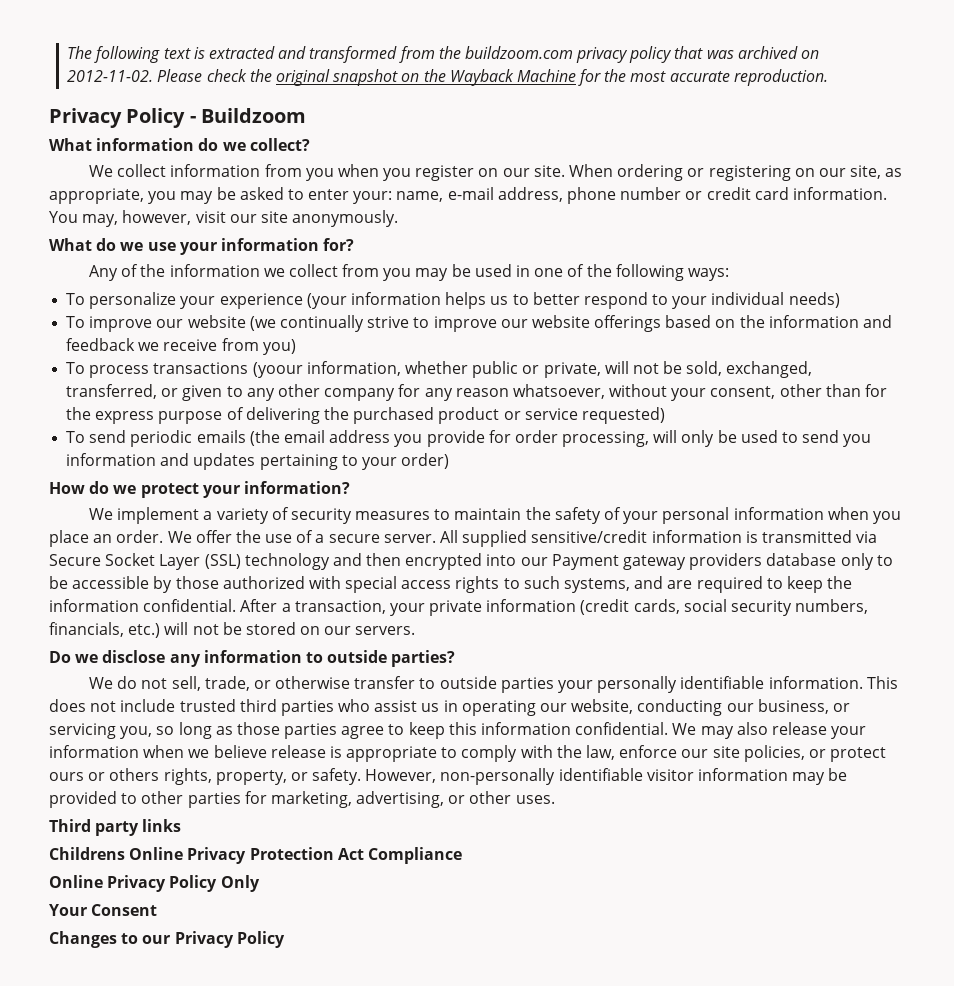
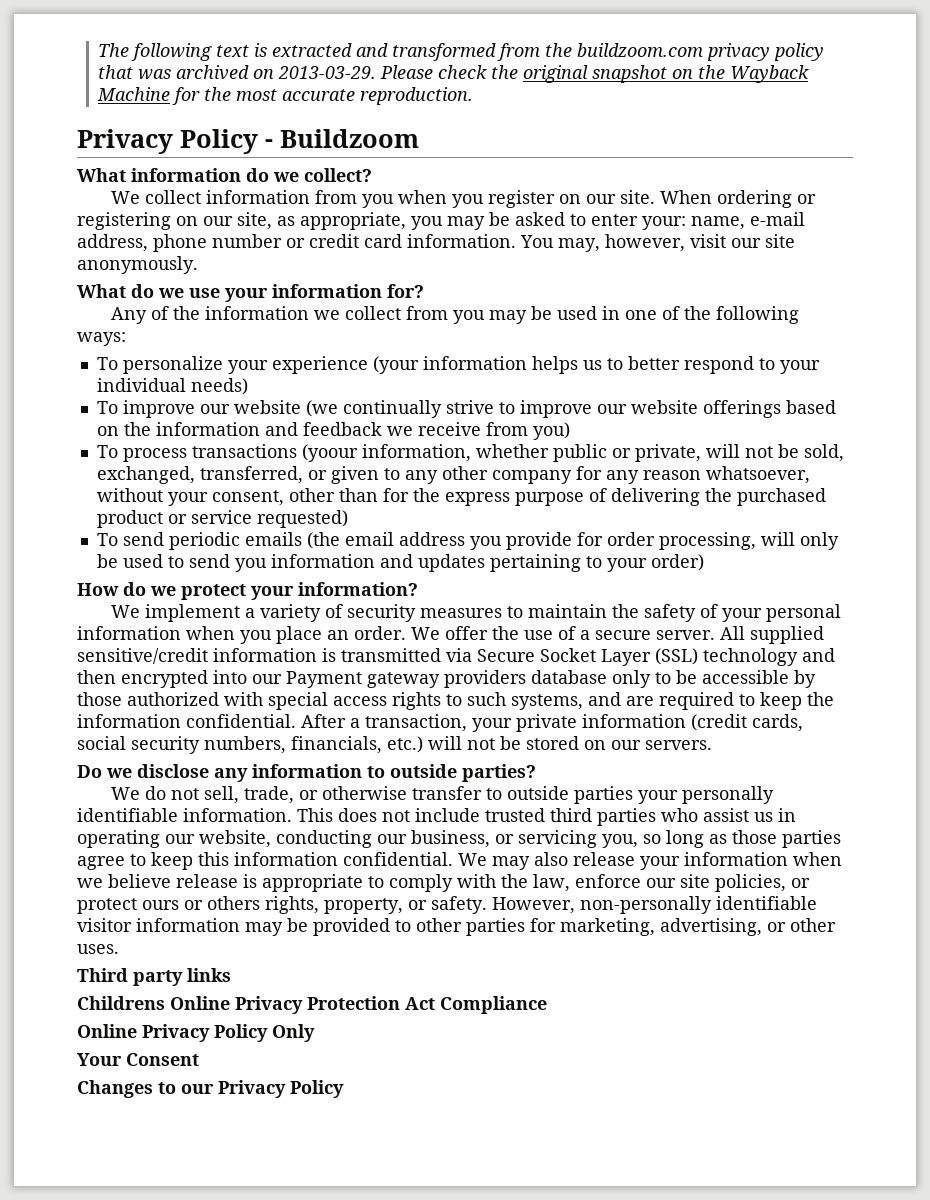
[67,70,154,82] 2012-11-02. -> [278,66,377,79] 2013-03-29.

